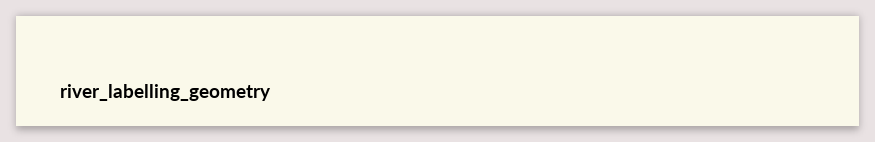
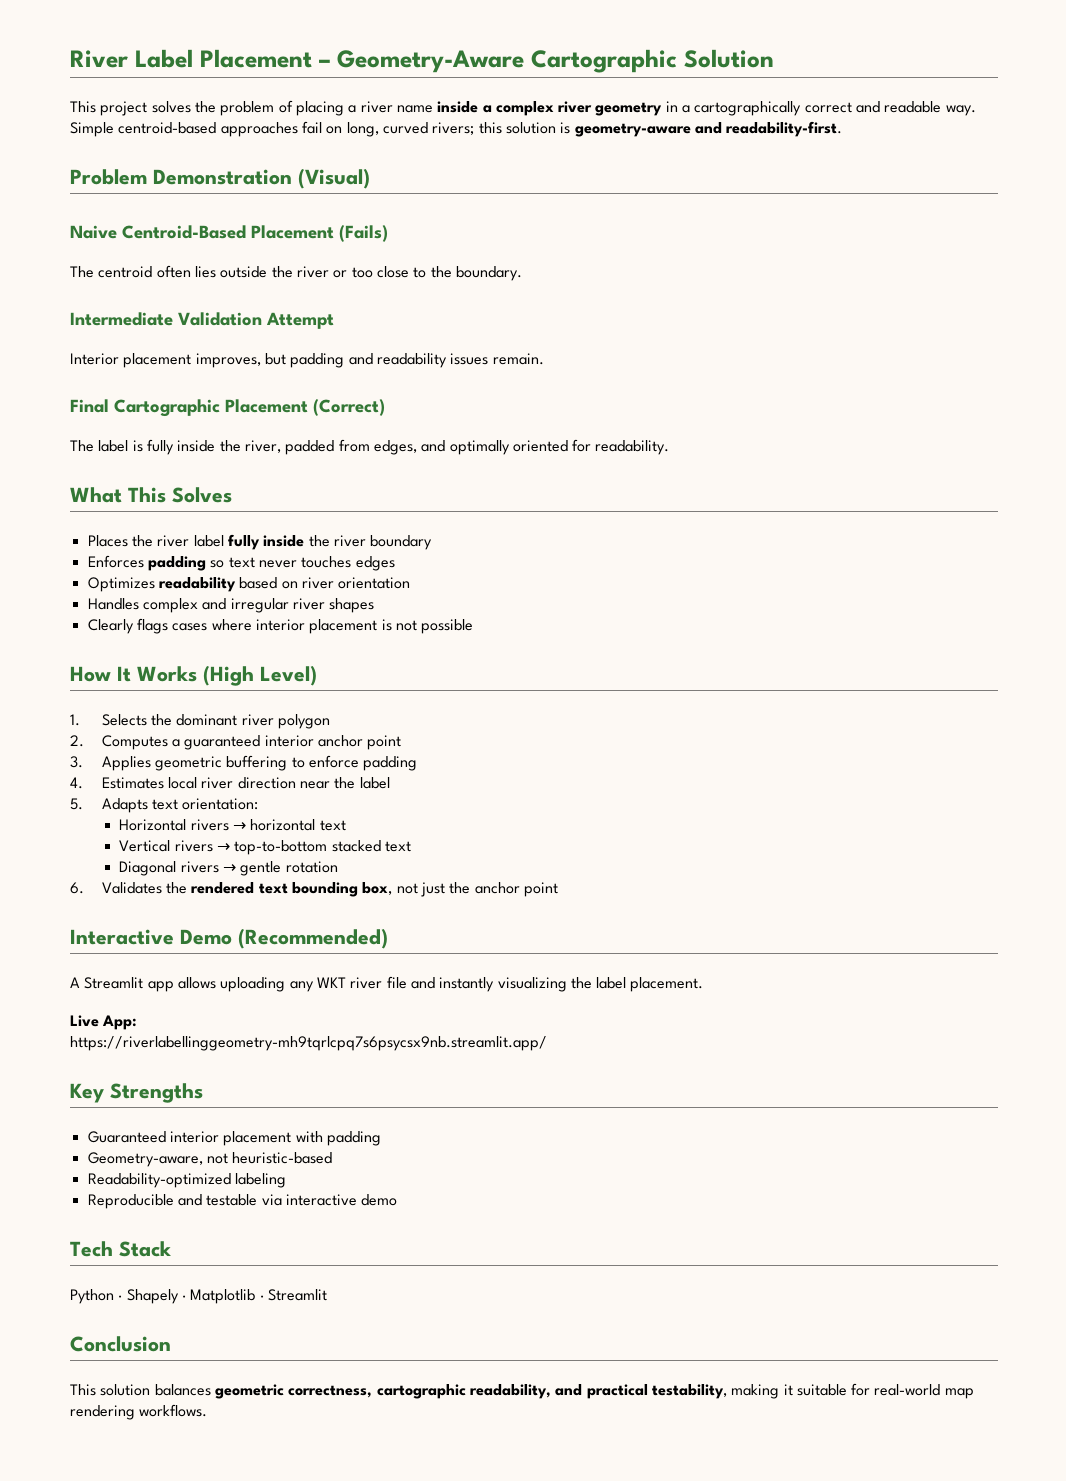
[60,84,271,101] river_labelling_geometry -> [70,49,774,73] [70,100,976,116] [70,121,843,137] [70,168,370,189] [70,225,388,242] [70,265,522,281] [70,312,334,329] [70,353,544,368] [70,399,385,417] [70,439,670,455] [70,487,232,503] [87,534,433,550] [87,555,395,571] [87,577,411,592] [87,598,375,613] [87,618,474,634] [70,665,317,686] [70,714,331,729] [70,735,402,750] [70,755,418,771] [70,777,390,789] [70,798,259,813] [119,819,346,831] [119,840,411,855] [119,861,338,876] [70,882,558,897] [70,928,388,949] [70,976,704,992] [70,1015,138,1030] [70,1036,547,1051] [70,1083,203,1103] [87,1131,381,1146] [87,1152,333,1167] [87,1173,286,1188] [87,1194,398,1209] [70,1241,171,1257] [70,1289,327,1304] [70,1336,171,1352] [70,1383,974,1399] [70,1404,208,1420] River Label Placement – Geometry-Aware Cartographic Solution // This project solves the problem of placing a river name inside a complex river geometry in a cartographically correct and readable way. Simple centroid-based approaches fail on long, curved rivers; this solution is geometry-aware and readability-first. // Problem Demonstration (Visual) // Naive Centroid-Based Placement (Fails) // The centroid often lies outside the river or too close to the boundary. // Intermediate Validation Attempt // Interior placement improves, but padding and readability issues remain. // Final Cartographic Placement (Correct) // The label is fully inside the river, padded from edges, and optimally oriented for readability. // What This Solves // Places the river label fully inside the river boundary // Enforces padding so text never touches edges // Optimizes readability based on river orientation // Handles complex and irregular river shapes // Clearly flags cases where interior placement is not possible // How It Works (High Level) // 1. Selects the dominant river polygon // 2. Computes a guaranteed interior anchor point // 3. Applies geometric buffering to enforce padding // 4. Estimates local river direction near the label // 5. Adapts text orientation: // Horizontal rivers → horizontal text // Vertical rivers → top-to-bottom stacked text // Diagonal rivers → gentle rotation // 6. Validates the rendered text bounding box, not just the anchor point // Interactive Demo (Recommended) // A Streamlit app allows uploading any WKT river file and instantly visualizing the label placement. // Live App: // https://riverlabellinggeometry-mh9tqrlcpq7s6psycsx9nb.streamlit.app/ // Key Strengths // Guaranteed interior placement with padding // Geometry-aware, not heuristic-based // Readability-optimized labeling // Reproducible and testable via interactive demo // Tech Stack // Python · Shapely · Matplotlib · Streamlit // Conclusion // This solution balances geometric correctness, cartographic readability, and practical testability, making it suitable for real-world map rendering workflows.

